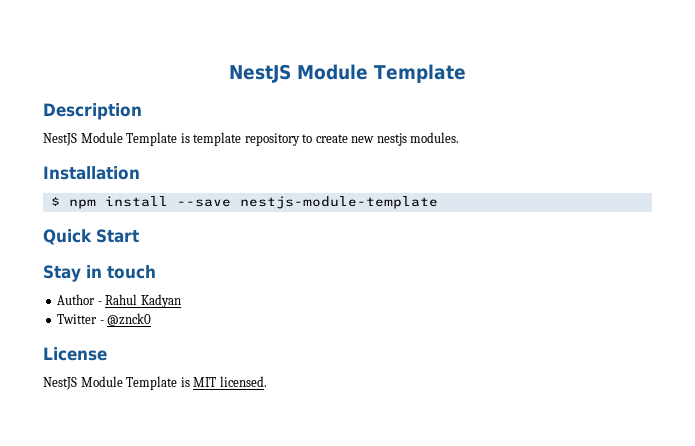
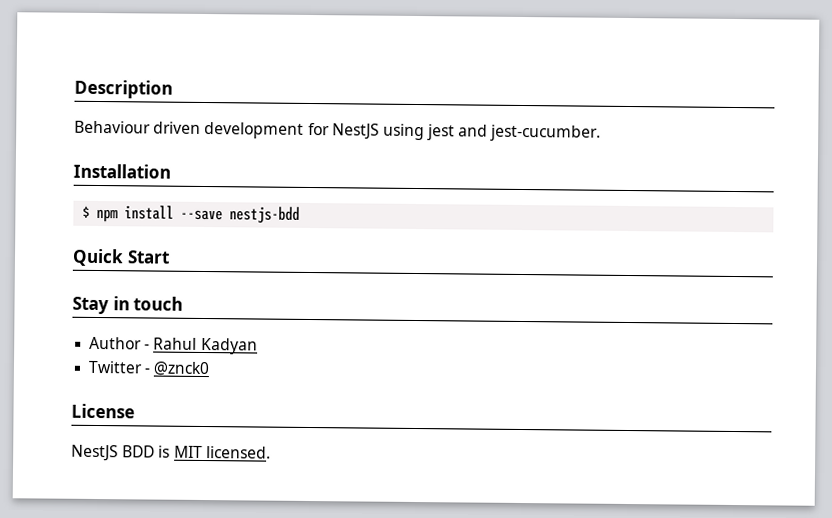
[229,64,467,83] [43,103,142,120] [43,132,460,146] NestJS Module Template // Description // NestJS Module Template is template repository to create new nestjs modules. -> [74,79,173,99] [74,120,602,142] Description // Behaviour driven development for NestJS using jest and jest-cucumber.
[239,196,438,209] nestjs-module-template -> [229,206,301,224] nestjs-bdd
[80,376,178,390] Module Template -> [122,445,156,458] BDD

